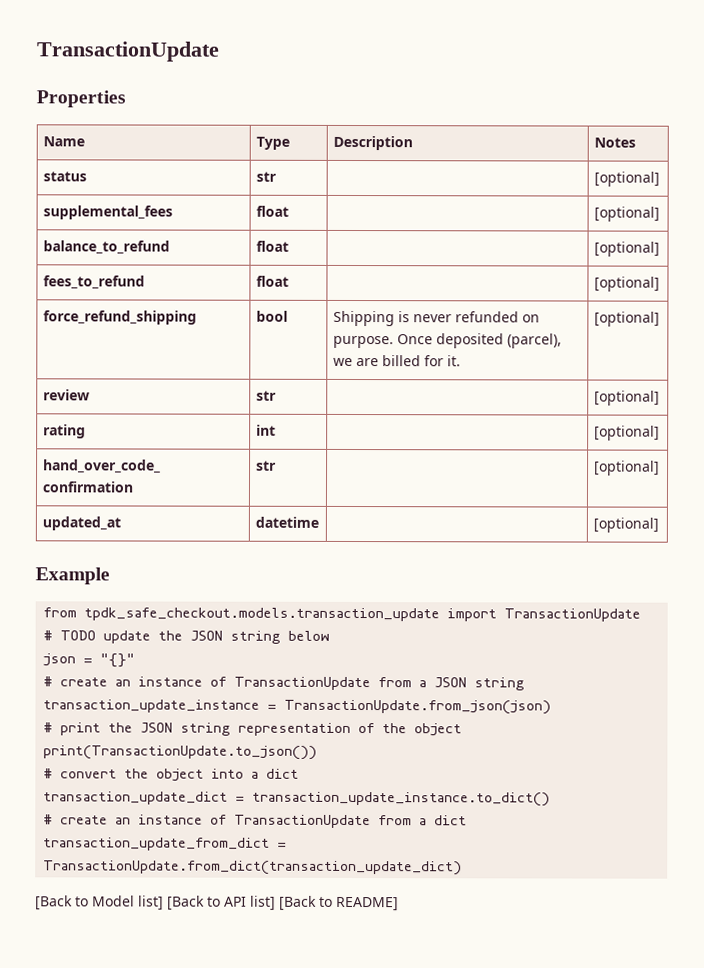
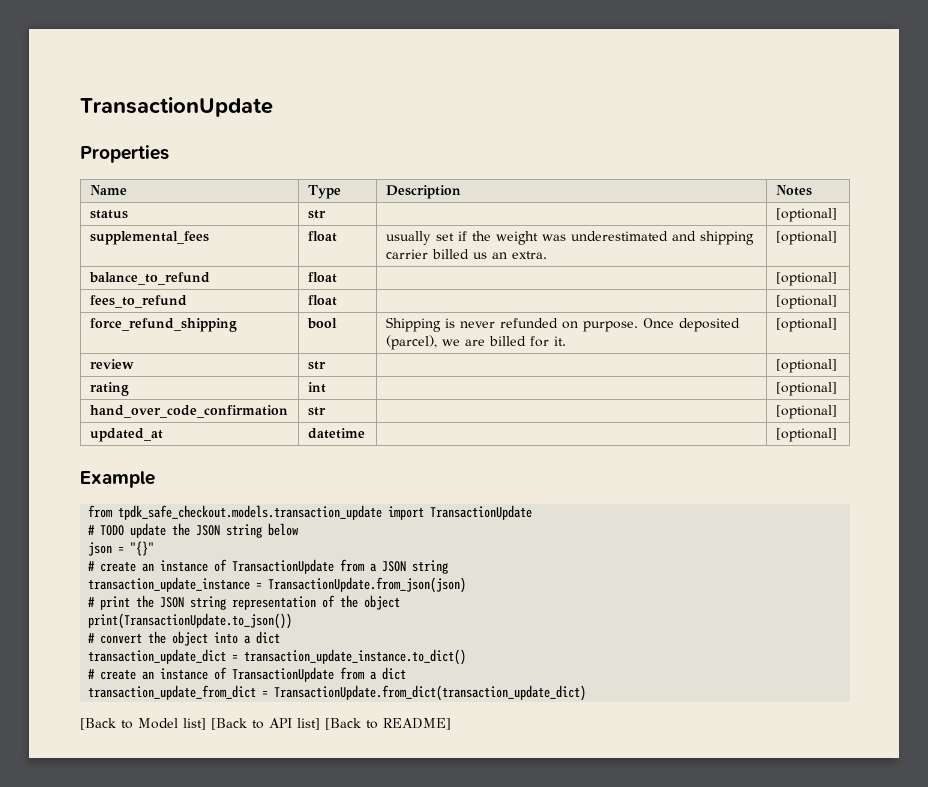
(289, 211) none -> [386,231,755,245] [386,249,548,259] usually set if the weight was underestimated and shipping carrier billed us an extra.

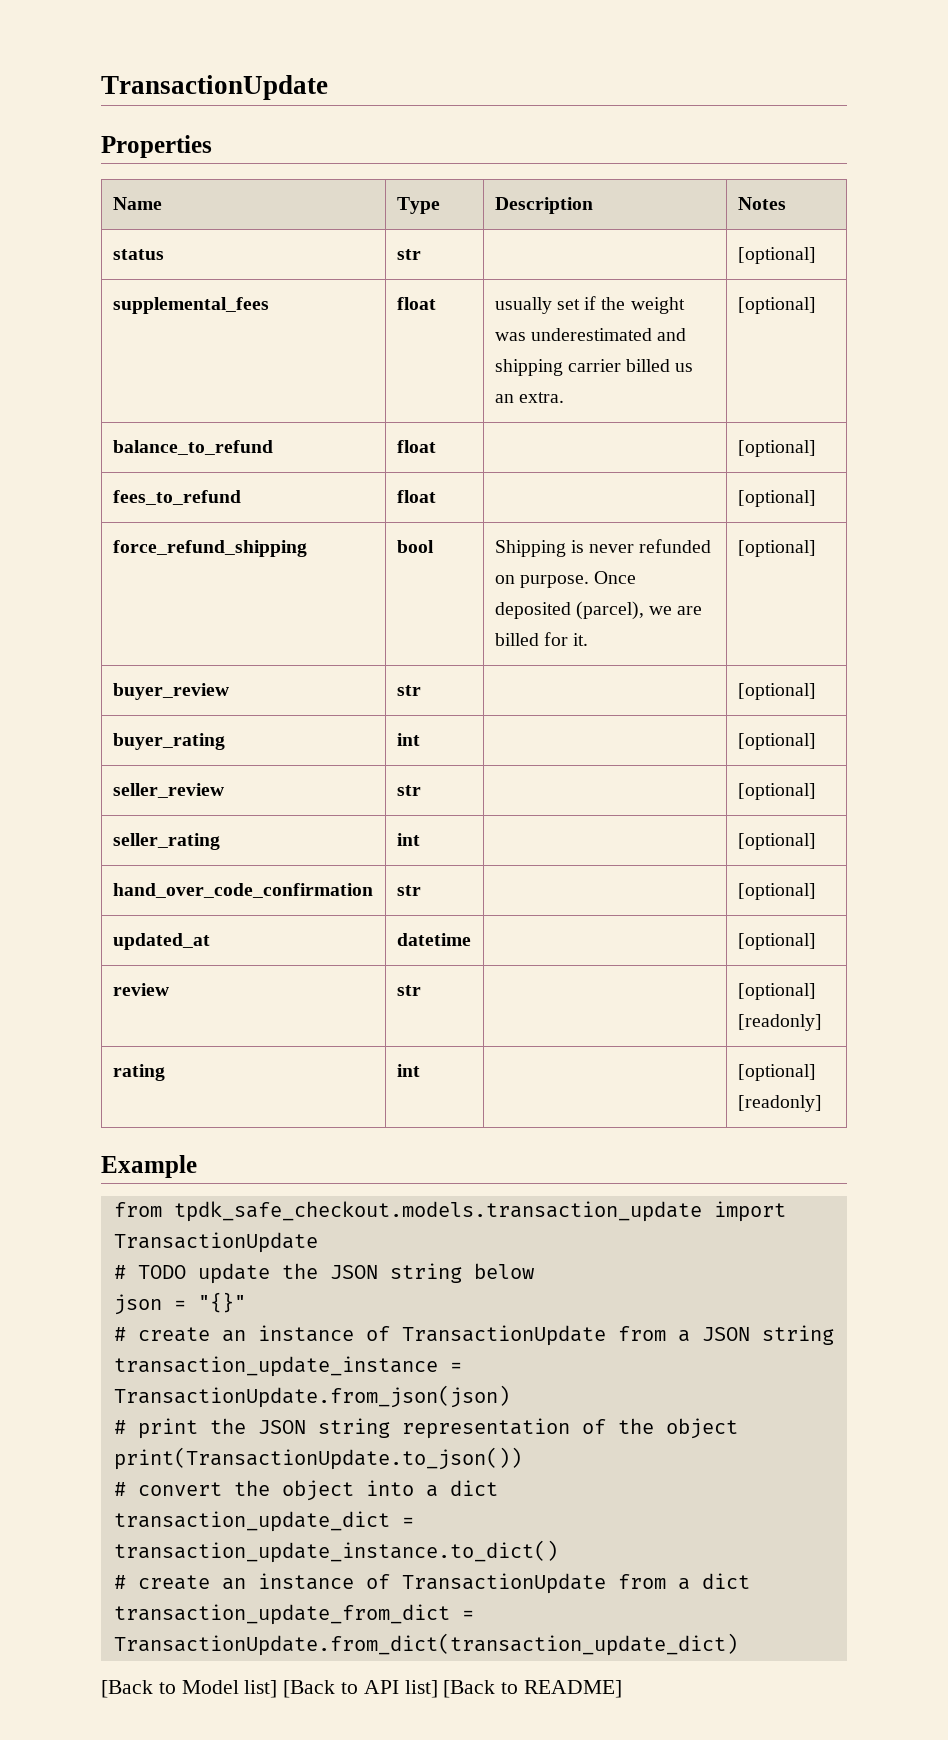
[90,359,135,369] [308,361,327,370] [776,359,838,373] [90,382,130,396] review | str | | [optional] // rating -> [112,683,229,700] [396,685,421,696] [737,683,816,700] [112,733,225,750] [396,733,420,746] [737,733,816,750] [112,783,224,798] [396,785,421,796] [737,783,816,800] [112,833,220,850] buyer_review | str | | [optional] // buyer_rating | int | | [optional] // seller_review | str | | [optional] // seller_rating
(838, 435) none -> [112,983,169,996] [396,985,421,996] [737,983,816,1000] [737,1014,822,1031] [112,1064,165,1081] [396,1064,420,1077] [737,1064,816,1081] [737,1095,822,1112] // review | str | | [optional] [readonly] // rating | int | | [optional] [readonly]

